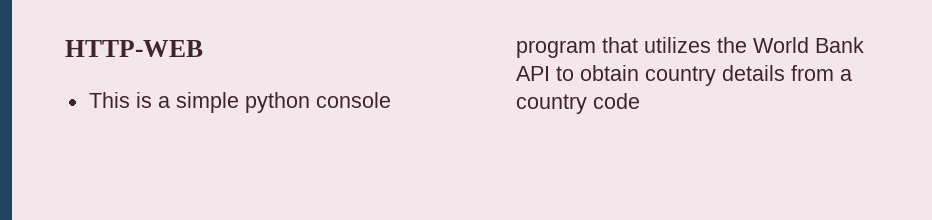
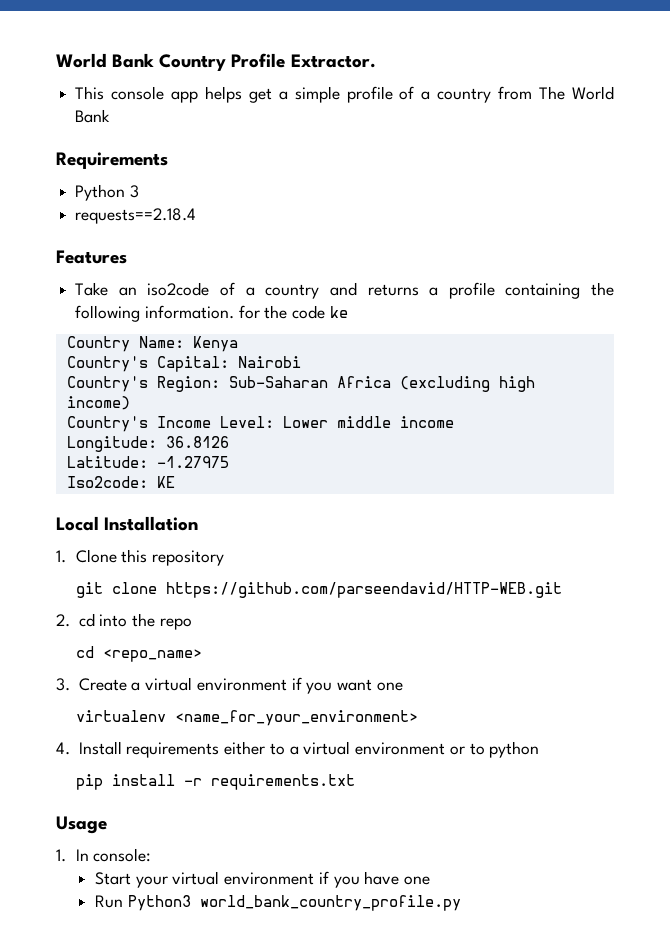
[65,40,203,57] [88,92,391,113] [515,37,864,58] [515,65,852,86] [515,93,640,114] HTTP-WEB // This is a simple python console program that utilizes the World Bank API to obtain country details from a country code -> [56,53,376,71] [75,86,614,103] [75,109,111,123] [56,152,168,169] [75,184,139,201] [75,208,197,224] [56,250,127,264] [75,282,615,299] [75,305,348,322] [66,336,238,352] [66,356,301,372] [66,376,535,392] [66,396,130,410] [66,416,454,432] [66,436,229,452] [66,456,229,468] [66,476,175,488] [56,516,199,531] [56,549,225,566] [75,582,562,598] [56,613,192,630] [75,646,202,662] [56,677,403,694] [75,710,418,726] [56,741,540,758] [75,774,355,790] [56,816,107,834] [56,848,152,862] [94,871,431,888] [94,895,461,911] World Bank Country Profile Extractor. // This console app helps get a simple profile of a country from The World Bank // Requirements // Python 3 // requests==2.18.4 // Features // Take an iso2code of a country and returns a profile containing the following information. for the code ke // Country Name: Kenya // Country's Capital: Nairobi // Country's Region: Sub-Saharan Africa (excluding high income) // Country's Income Level: Lower middle income // Longitude: 36.8126 // Latitude: -1.27975 // Iso2code: KE // Local Installation // 1. Clone this repository // git clone https://github.com/parseendavid/HTTP-WEB.git // 2. cd into the repo // cd <repo_name> // 3. Create a virtual environment if you want one // virtualenv <name_for_your_environment> // 4. Install requirements either to a virtual environment or to python // pip install -r requirements.txt // Usage // 1. In console: // Start your virtual environment if you have one // Run Python3 world_bank_country_profile.py

